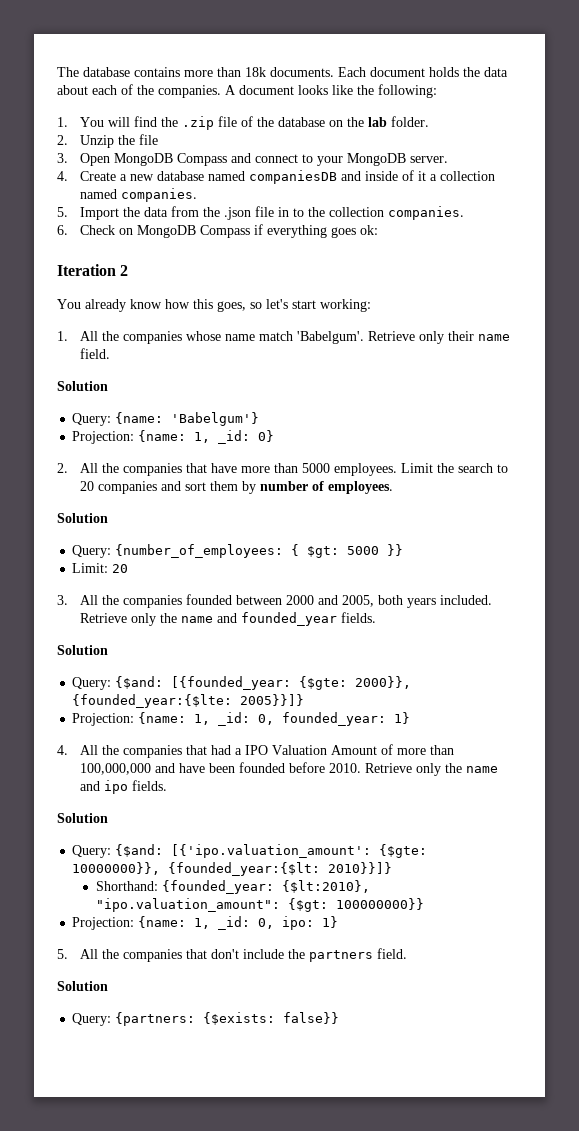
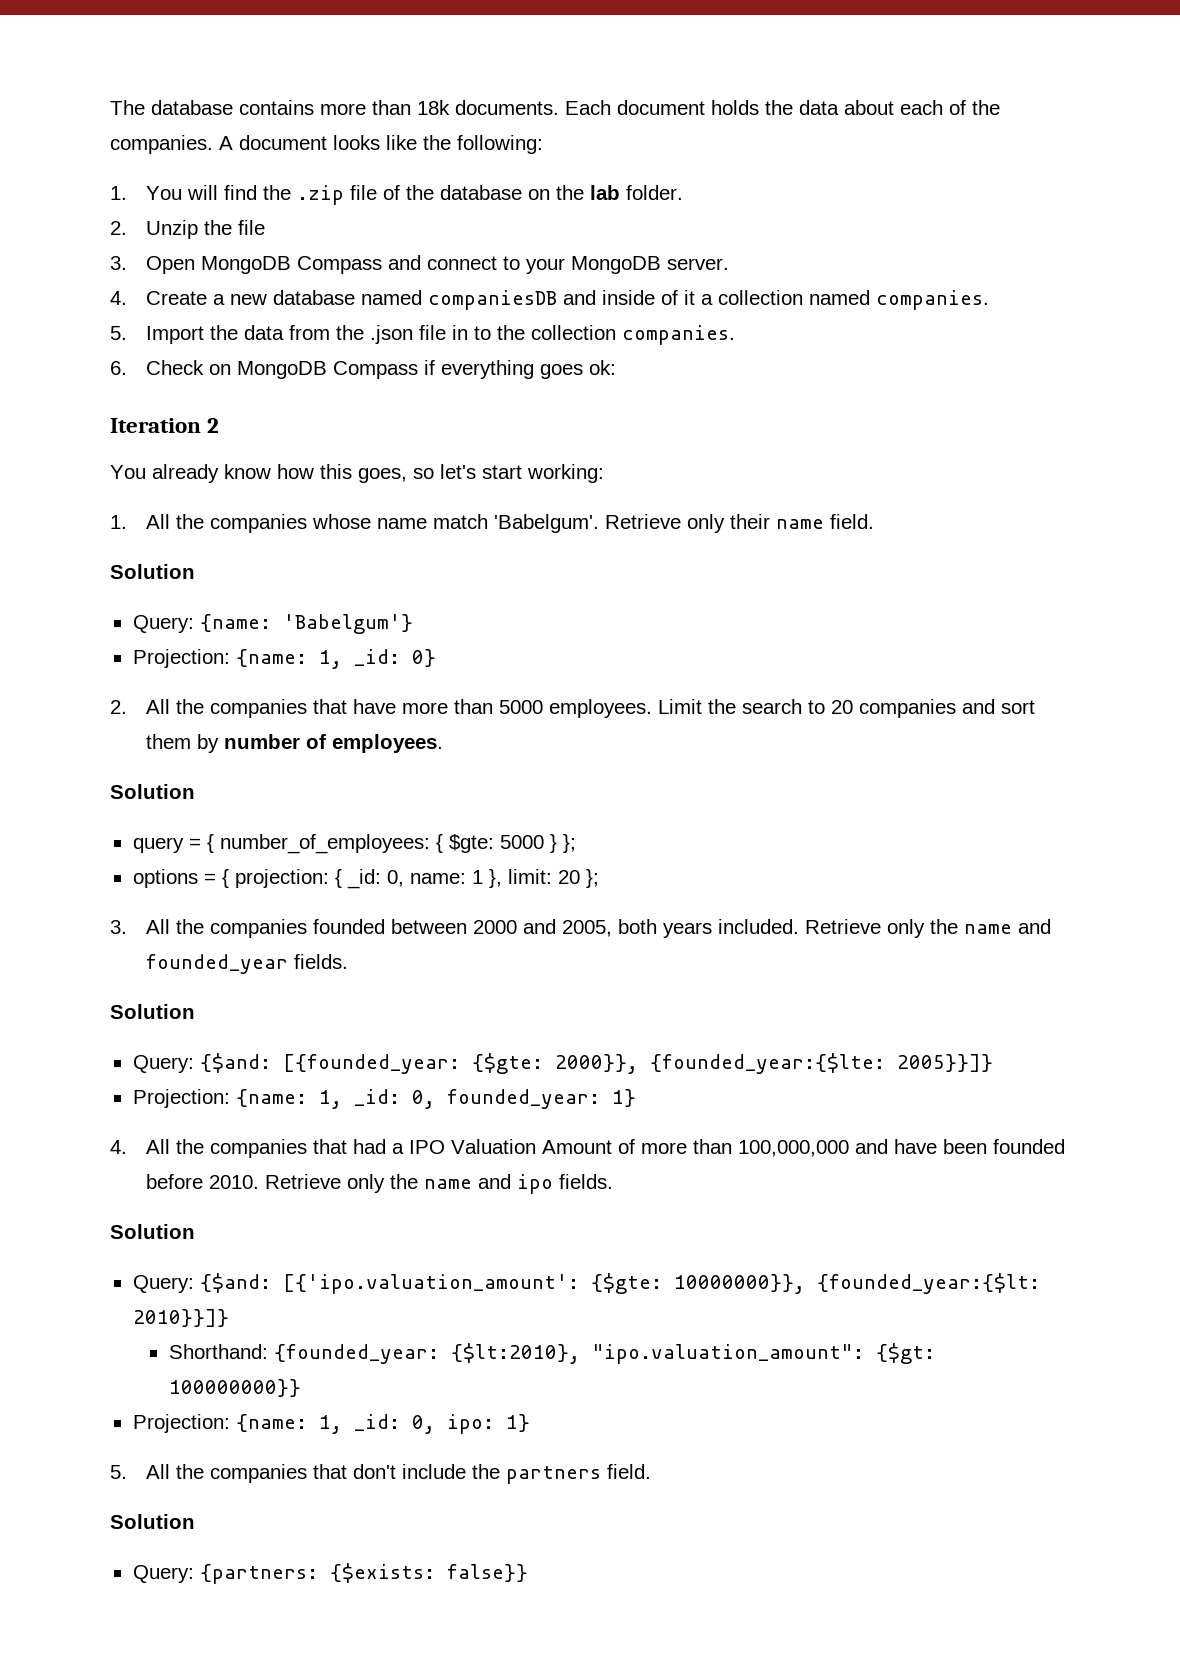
[72,544,404,558] [72,563,129,573] Query: {number_of_employees: { $gt: 5000 }} // Limit: 20 -> [132,834,576,854] [132,869,599,889] query = { number_of_employees: { $gte: 5000 } }; // options = { projection: { _id: 0, name: 1 }, limit: 20 };

